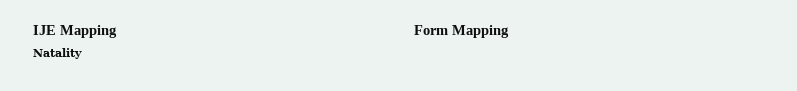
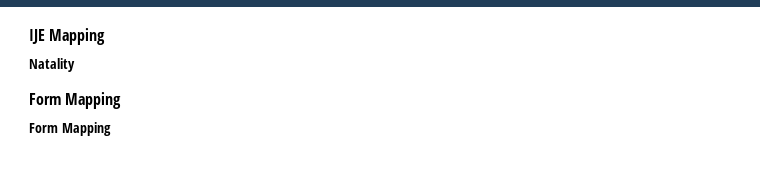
(509, 31) none -> [29,122,111,136] // Form Mapping

